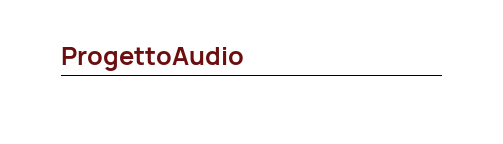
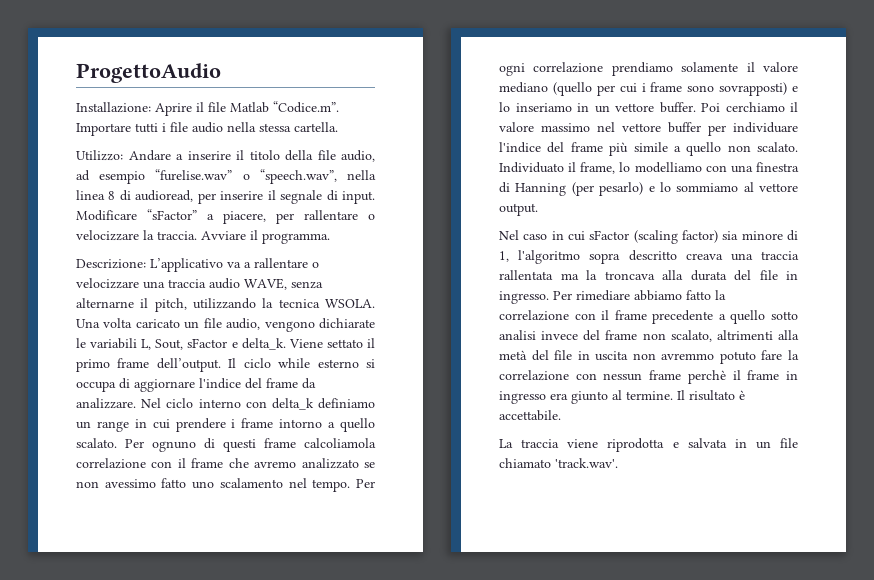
(244, 59) none -> [76,101,339,116] [76,122,338,136] [76,150,375,162] [76,169,376,184] [76,190,376,204] [76,209,375,224] [76,230,330,244] [76,258,319,272] [76,278,323,290] [76,298,375,312] [76,318,375,332] [76,338,375,350] [76,358,375,372] [76,378,316,392] [76,398,375,410] [76,418,375,432] [76,438,376,452] [76,458,375,469] [76,478,376,492] [499,62,798,76] [499,82,798,96] [499,102,798,113] [499,122,798,136] [499,142,798,156] [499,162,799,174] [499,182,798,196] [499,203,538,216] [499,230,798,244] [499,250,799,264] [499,270,798,281] [499,290,726,304] [499,310,798,324] [499,330,799,342] [499,350,799,364] [499,370,798,384] [499,390,745,404] [499,410,561,421] [499,438,798,452] [499,458,618,468] // Installazione: Aprire il file Matlab “Codice.m”. Importare tutti i file audio nella stessa cartella. // Utilizzo: Andare a inserire il titolo della file audio, ad esempio “furelise.wav” o “speech.wav”, nella linea 8 di audioread, per inserire il segnale di input. Modificare “sFactor” a piacere, per rallentare o velocizzare la traccia. Avviare il programma. // Descrizione: L’applicativo va a rallentare o velocizzare una traccia audio WAVE, senza alternarne il pitch, utilizzando la tecnica WSOLA. Una volta caricato un file audio, vengono dichiarate le variabili L, Sout, sFactor e delta_k. Viene settato il primo frame dell’output. Il ciclo while esterno si occupa di aggiornare l'indice del frame da analizzare. Nel ciclo interno con delta_k definiamo un range in cui prendere i frame intorno a quello scalato. Per ognuno di questi frame calcoliamola correlazione con il frame che avremo analizzato se non avessimo fatto uno scalamento nel tempo. Per ogni correlazione prendiamo solamente il valore mediano (quello per cui i frame sono sovrapposti) e lo inseriamo in un vettore buffer. Poi cerchiamo il valore massimo nel vettore buffer per individuare l'indice del frame più simile a quello non scalato. Individuato il frame, lo modelliamo con una finestra di Hanning (per pesarlo) e lo sommiamo al vettore output. // Nel caso in cui sFactor (scaling factor) sia minore di 1, l'algoritmo sopra descritto creava una traccia rallentata ma la troncava alla durata del file in ingresso. Per rimediare abbiamo fatto la correlazione con il frame precedente a quello sotto analisi invece del frame non scalato, altrimenti alla metà del file in uscita non avremmo potuto fare la correlazione con nessun frame perchè il frame in ingresso era giunto al termine. Il risultato è accettabile. // La traccia viene riprodotta e salvata in un file chiamato 'track.wav'.

